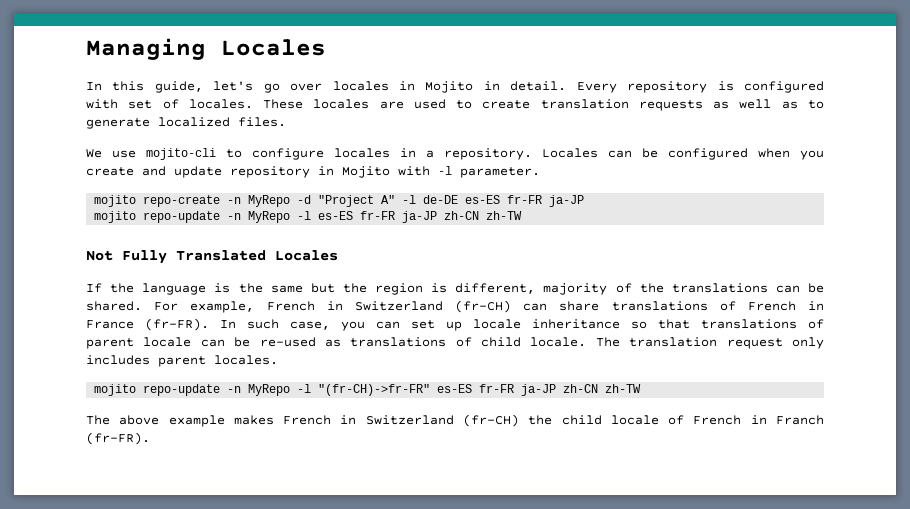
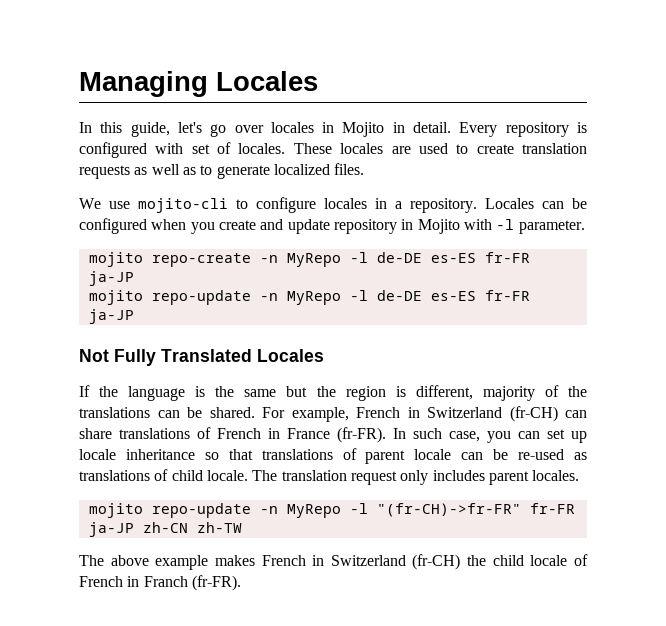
[297,195,396,207] -d "Project A" -> (341, 260) none
[318,211,523,223] es-ES fr-FR ja-JP zh-CN zh-TW -> [376,290,530,301] [88,309,134,324] de-DE es-ES fr-FR ja-JP
[437,384,473,393] es-ES -> (521, 510) none

